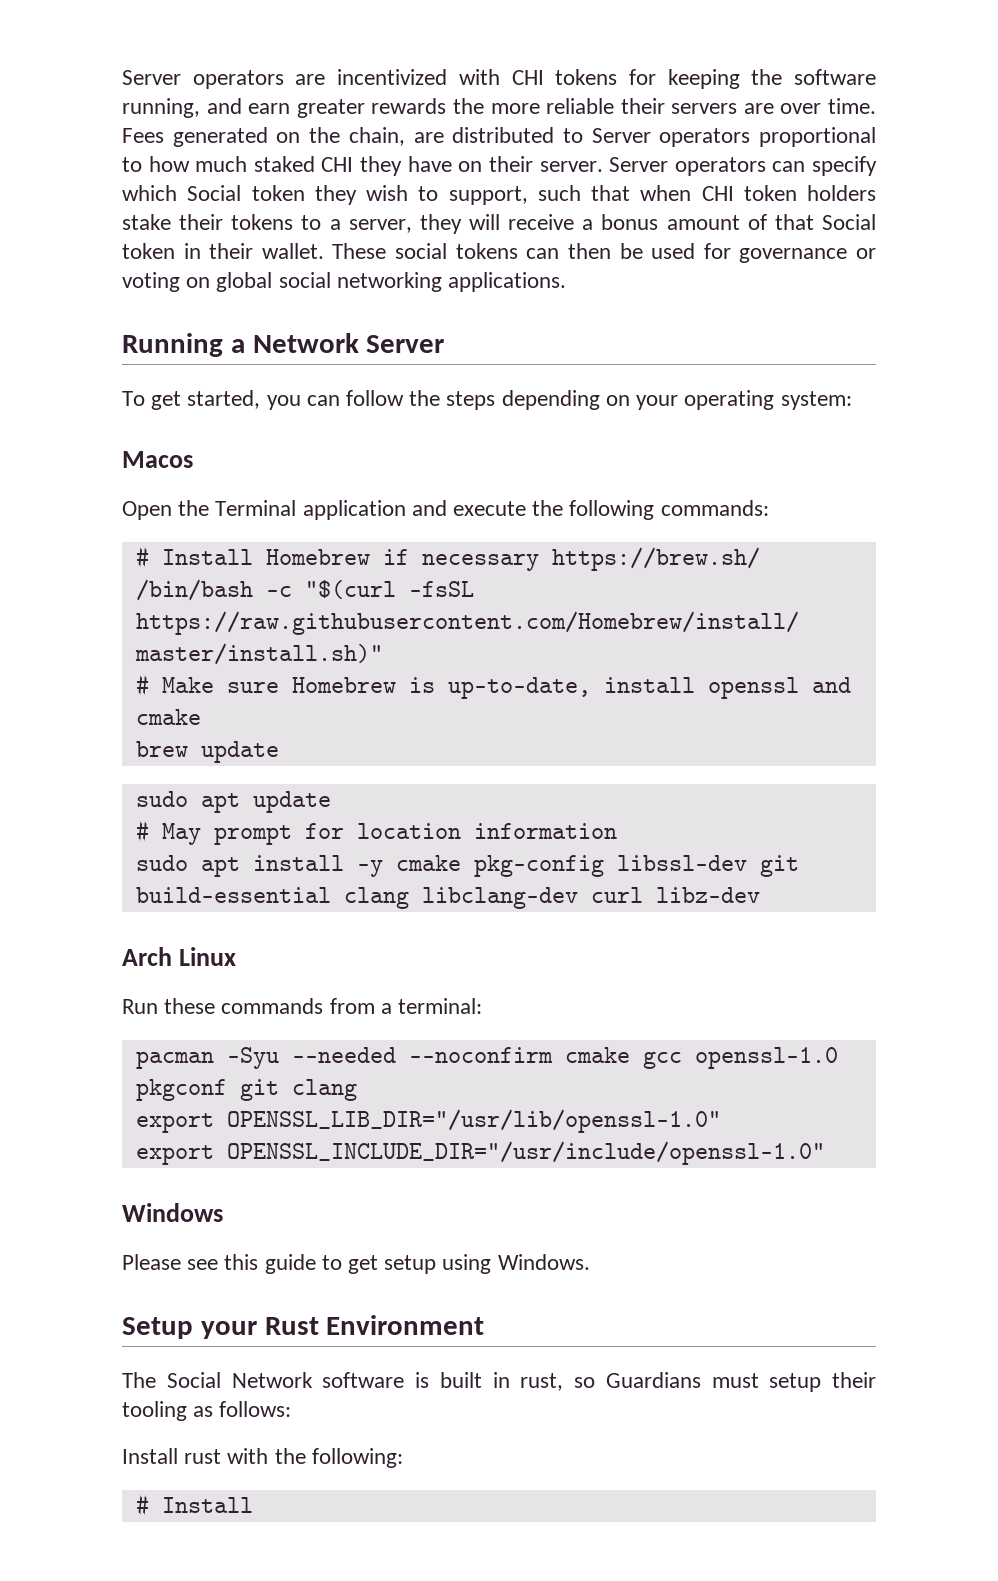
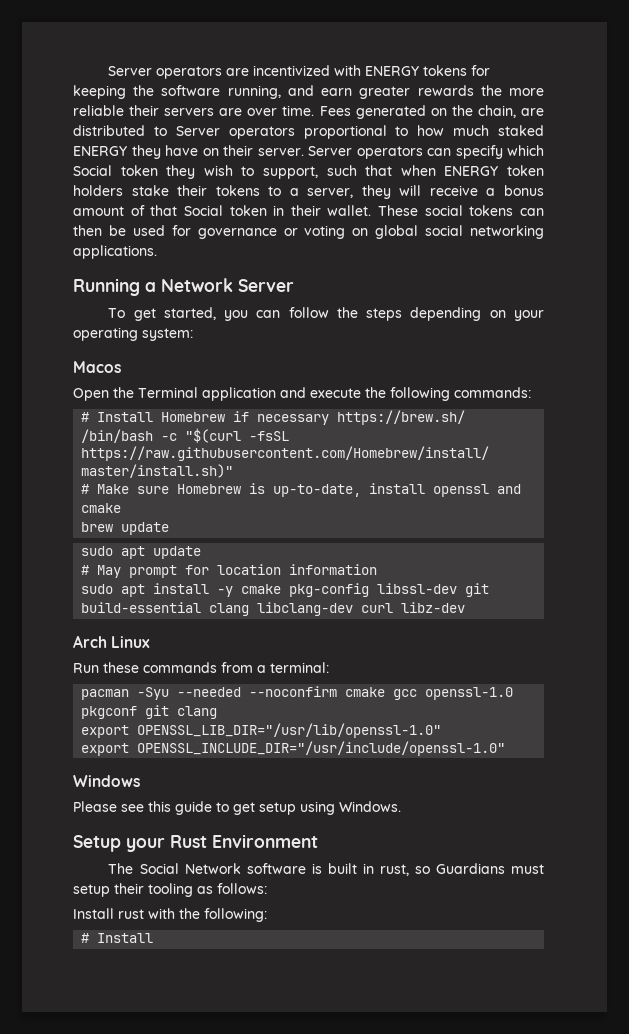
[511,70,544,85] CHI -> [365,66,420,76] ENERGY
[321,157,354,172] CHI -> [73,146,127,156] ENERGY
[701,186,734,201] CHI -> [444,166,499,176] ENERGY

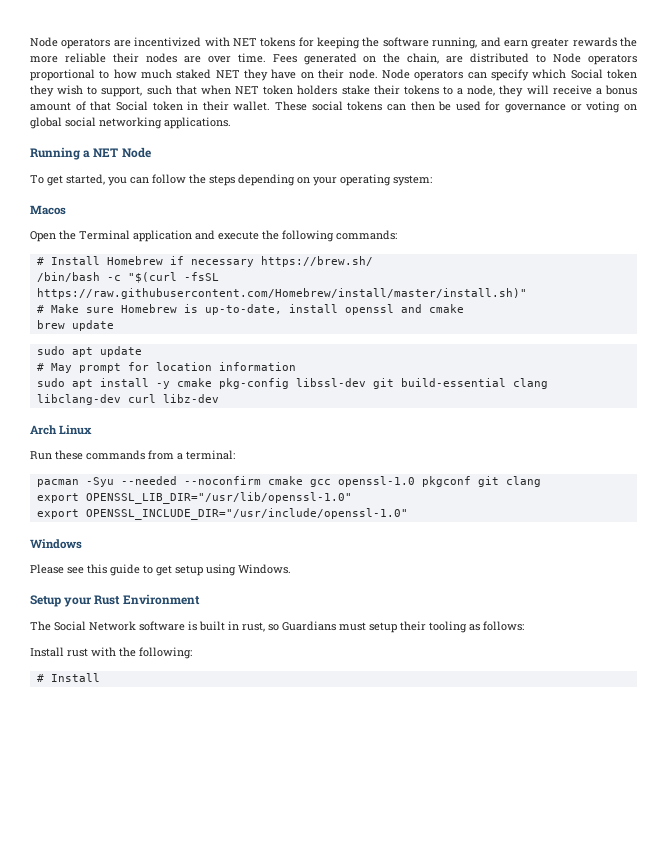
[108,66,153,76] Server -> [30,37,58,47] Node
[365,66,420,76] ENERGY -> [232,38,257,46] NET
[164,108,215,116] servers -> [145,53,177,63] nodes
[175,126,220,136] Server -> [553,53,582,63] Node
[73,146,127,156] ENERGY -> [215,70,240,78] NET
[257,146,352,156] server. Server -> [348,69,410,79] node. Node
[444,166,499,176] ENERGY -> [235,86,260,94] NET
[307,188,354,198] server, -> [467,85,496,96] node,
[161,278,294,292] Network Server -> [93,147,151,158] NET Node

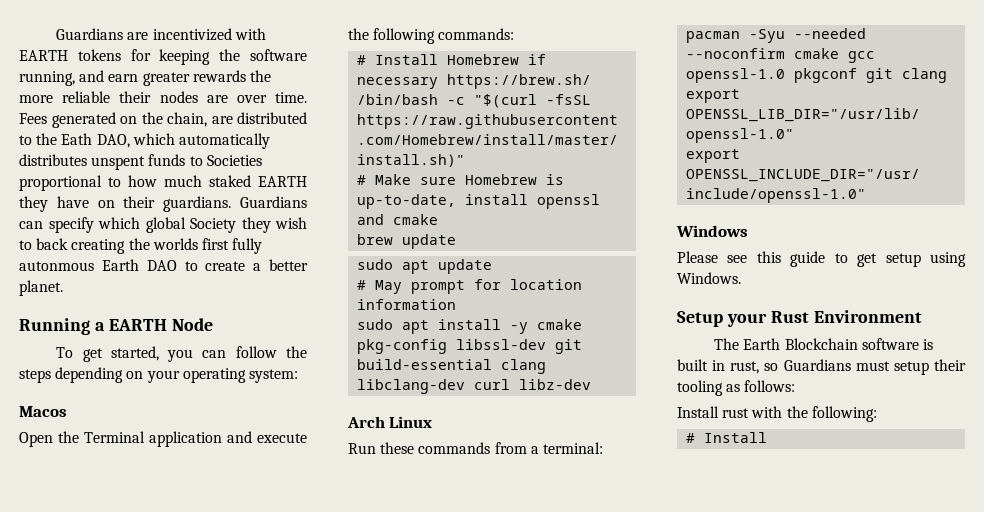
[30,37,111,49] Node operators -> [56,28,124,40] Guardians
[232,38,257,46] NET -> [19,50,68,61] EARTH
[553,53,637,65] Node operators -> [36,133,270,149] [19,154,262,170] the Eath DAO, which automatically distributes unspent funds to Societies
[215,70,240,78] NET -> [258,176,307,187] EARTH
[348,69,464,81] node. Node operators -> [163,196,307,212] guardians. Guardians
[570,69,638,79] Social token -> [145,217,236,233] global Society
[101,85,637,97] [30,101,638,113] [30,117,231,129] support, such that when NET token holders stake their tokens to a node, they will receive a bonus amount of that Social token in their wallet. These social tokens can then be used for governance or voting on global social networking applications. -> [36,238,263,254] [19,259,308,271] [19,280,63,296] back creating the worlds first fully autonmous Earth DAO to create a better planet.
[93,148,119,157] NET -> [108,319,167,331] EARTH
[54,621,136,631] Social Network -> [743,338,858,350] Earth Blockchain

